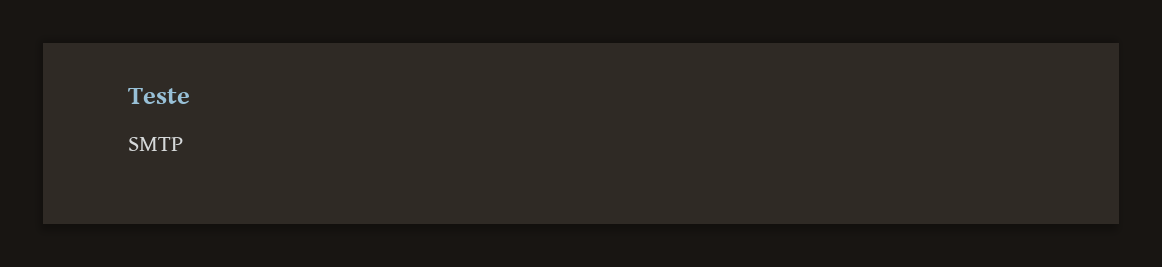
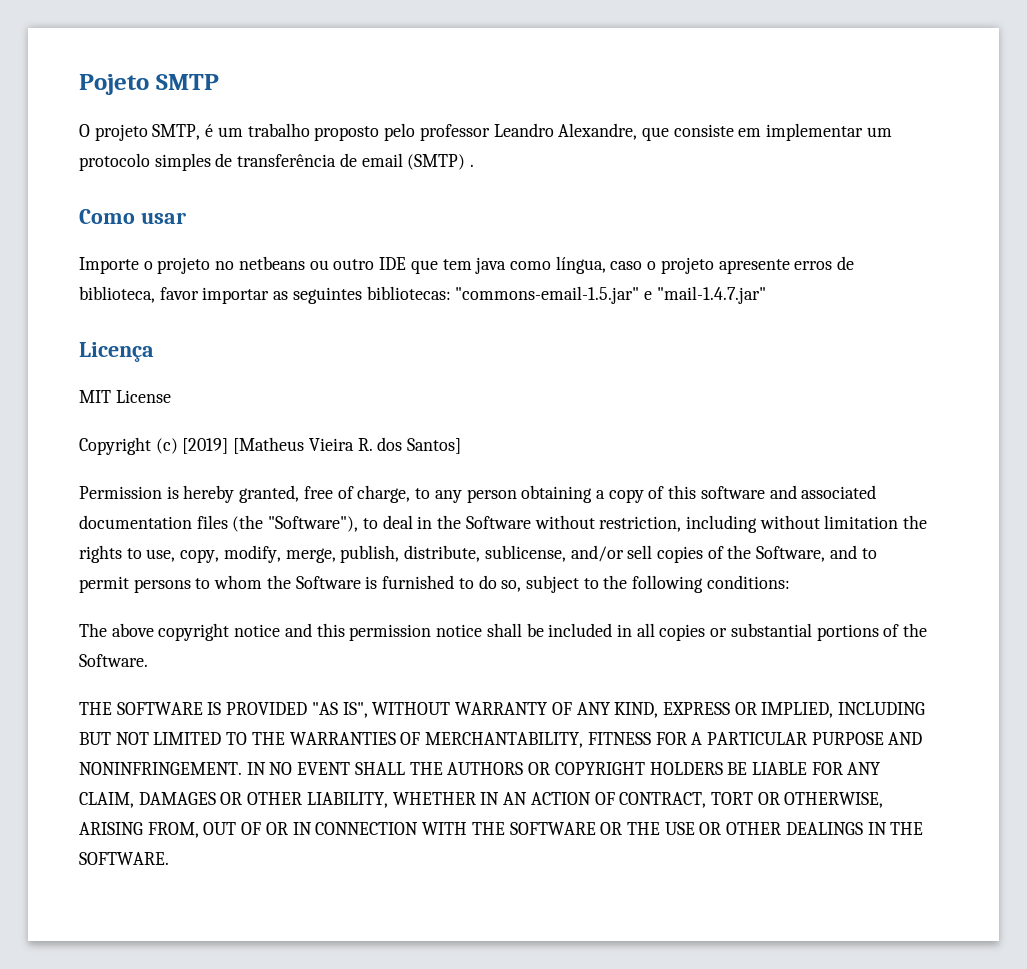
[128,88,190,104] [128,137,183,151] Teste // SMTP -> [79,74,219,95] [79,123,892,141] [79,153,475,171] [79,209,186,224] [79,256,855,274] [79,286,766,304] [79,342,154,362] [79,390,171,403] [79,437,462,455] [79,485,877,503] [79,515,928,533] [79,545,877,563] [79,575,790,593] [79,623,928,641] [79,654,148,667] [79,702,926,718] [79,732,923,748] [79,762,881,775] [79,792,884,808] [79,822,924,838] [79,852,169,865] Pojeto SMTP // O projeto SMTP, é um trabalho proposto pelo professor Leandro Alexandre, que consiste em implementar um protocolo simples de transferência de email (SMTP) . // Como usar // Importe o projeto no netbeans ou outro IDE que tem java como língua, caso o projeto apresente erros de biblioteca, favor importar as seguintes bibliotecas: "commons-email-1.5.jar" e "mail-1.4.7.jar" // Licença // MIT License // Copyright (c) [2019] [Matheus Vieira R. dos Santos] // Permission is hereby granted, free of charge, to any person obtaining a copy of this software and associated documentation files (the "Software"), to deal in the Software without restriction, including without limitation the rights to use, copy, modify, merge, publish, distribute, sublicense, and/or sell copies of the Software, and to permit persons to whom the Software is furnished to do so, subject to the following conditions: // The above copyright notice and this permission notice shall be included in all copies or substantial portions of the Software. // THE SOFTWARE IS PROVIDED "AS IS", WITHOUT WARRANTY OF ANY KIND, EXPRESS OR IMPLIED, INCLUDING BUT NOT LIMITED TO THE WARRANTIES OF MERCHANTABILITY, FITNESS FOR A PARTICULAR PURPOSE AND NONINFRINGEMENT. IN NO EVENT SHALL THE AUTHORS OR COPYRIGHT HOLDERS BE LIABLE FOR ANY CLAIM, DAMAGES OR OTHER LIABILITY, WHETHER IN AN ACTION OF CONTRACT, TORT OR OTHERWISE, ARISING FROM, OUT OF OR IN CONNECTION WITH THE SOFTWARE OR THE USE OR OTHER DEALINGS IN THE SOFTWARE.

